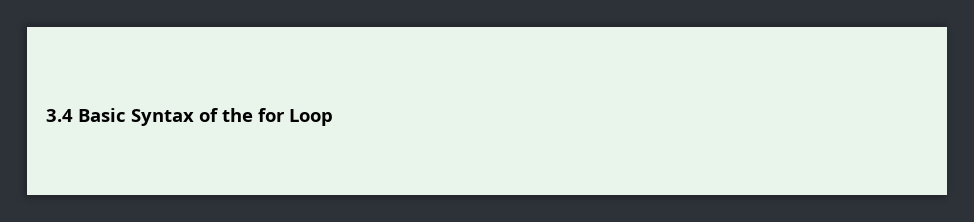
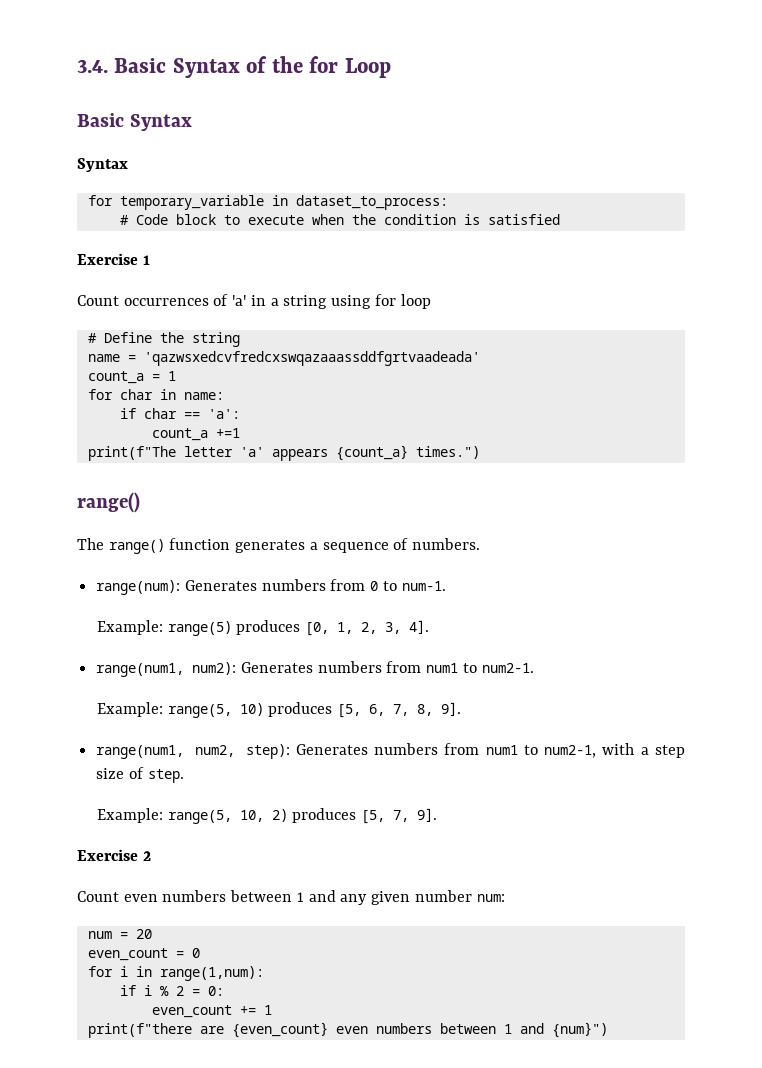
[46,109,73,122] 3.4 -> [77,59,108,73] 3.4.
(333, 117) none -> [77,113,192,131] [77,158,128,172] [87,195,448,210] [119,214,560,225] [77,253,150,265] [77,294,431,309] [87,332,240,347] [87,351,480,366] [87,371,176,384] [87,389,224,400] [119,408,240,419] [151,428,240,441] [87,445,480,461] [77,492,140,513] [77,538,481,554] [96,579,446,595] [96,620,430,636] [96,661,534,677] [96,702,462,718] [96,743,686,759] [96,767,184,783] [96,808,438,824] [77,849,151,861] [77,890,505,905] [87,929,152,939] [87,948,200,961] [87,966,264,981] [119,985,224,996] [151,1005,272,1018] [87,1022,608,1038] // Basic Syntax // Syntax // for temporary_variable in dataset_to_process: // # Code block to execute when the condition is satisfied // Exercise 1 // Count occurrences of 'a' in a string using for loop // # Define the string // name = 'qazwsxedcvfredcxswqazaaassddfgrtvaadeada' // count_a = 1 // for char in name: // if char == 'a': // count_a +=1 // print(f"The letter 'a' appears {count_a} times.") // range() // The range() function generates a sequence of numbers. // range(num): Generates numbers from 0 to num-1. // Example: range(5) produces [0, 1, 2, 3, 4]. // range(num1, num2): Generates numbers from num1 to num2-1. // Example: range(5, 10) produces [5, 6, 7, 8, 9]. // range(num1, num2, step): Generates numbers from num1 to num2-1, with a step size of step. // Example: range(5, 10, 2) produces [5, 7, 9]. // Exercise 2 // Count even numbers between 1 and any given number num: // num = 20 // even_count = 0 // for i in range(1,num): // if i % 2 = 0: // even_count += 1 // print(f"there are {even_count} even numbers between 1 and {num}")

